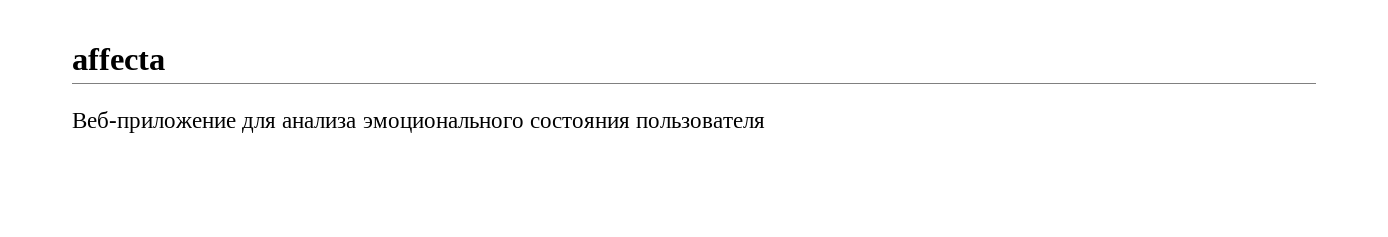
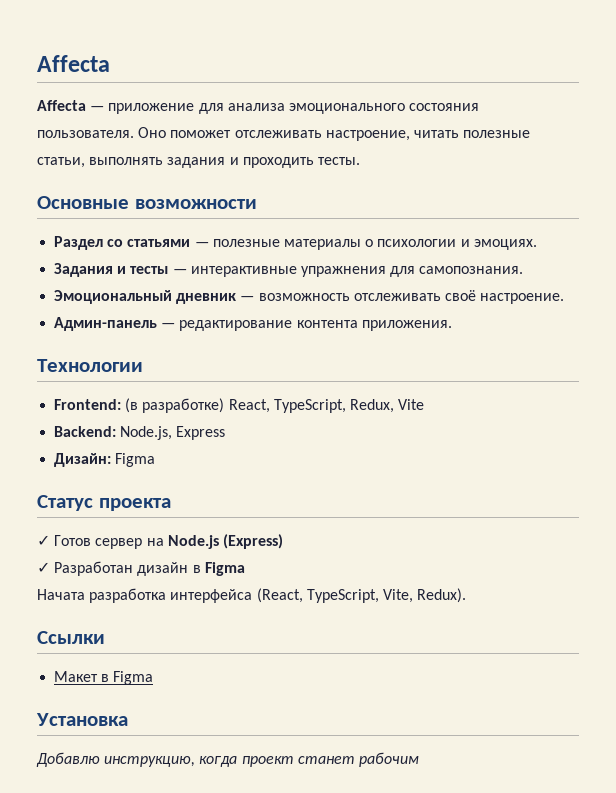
[72,48,165,70] [72,111,766,133] affecta // Веб-приложение для анализа эмоционального состояния пользователя -> [37,55,110,72] [37,100,480,114] [37,127,531,141] [37,157,360,168] [37,196,257,209] [54,236,537,250] [54,263,524,277] [54,290,565,304] [54,317,452,331] [37,359,143,372] [54,398,425,413] [54,426,226,440] [54,453,156,467] [37,495,171,511] [37,534,283,549] [37,561,245,576] [37,588,467,603] [37,631,105,644] [54,671,154,685] [36,713,128,726] [36,752,419,767] Affecta // Affecta — приложение для анализа эмоционального состояния пользователя. Оно поможет отслеживать настроение, читать полезные статьи, выполнять задания и проходить тесты. // Основные возможности // Раздел со статьями — полезные материалы о психологии и эмоциях. // Задания и тесты — интерактивные упражнения для самопознания. // Эмоциональный дневник — возможность отслеживать своё настроение. // Админ-панель — редактирование контента приложения. // Технологии // Frontend: (в разработке) React, TypeScript, Redux, Vite // Backend: Node.js, Express // Дизайн: Figma // Статус проекта // ✓ Готов сервер на Node.js (Express) // ✓ Разработан дизайн в Figma // Начата разработка интерфейса (React, TypeScript, Vite, Redux). // Ссылки // Макет в Figma // Установка // Добавлю инструкцию, когда проект станет рабочим

